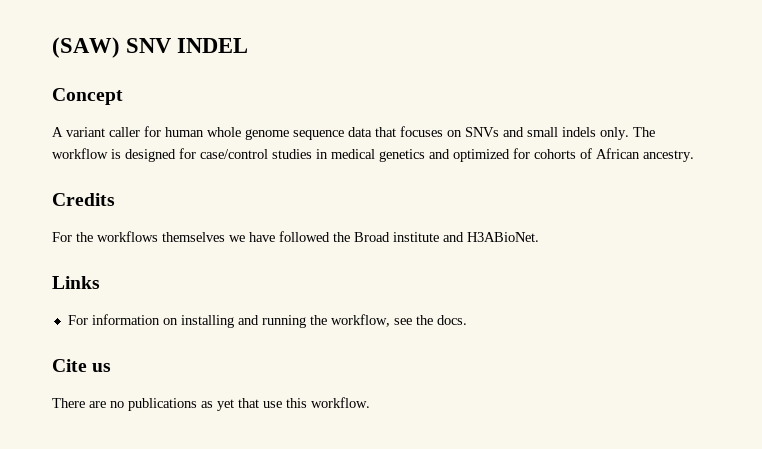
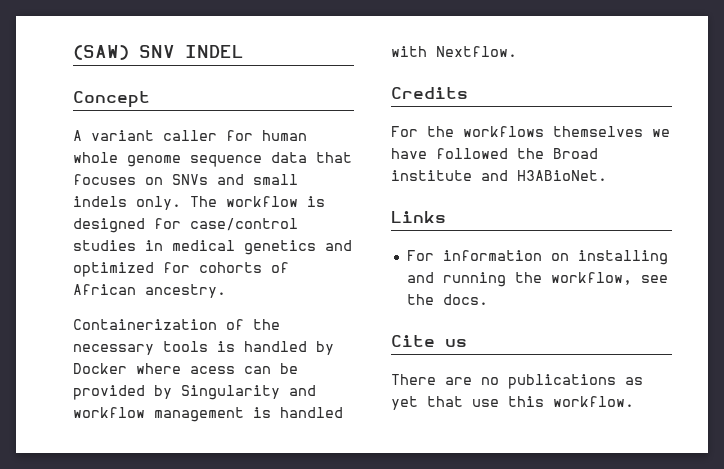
(694, 156) none -> [73,319,280,330] [73,341,334,355] [73,363,298,374] [73,385,316,400] [73,407,343,422] [391,46,517,57] // Containerization of the necessary tools is handled by Docker where acess can be provided by Singularity and workflow management is handled with Nextflow.

